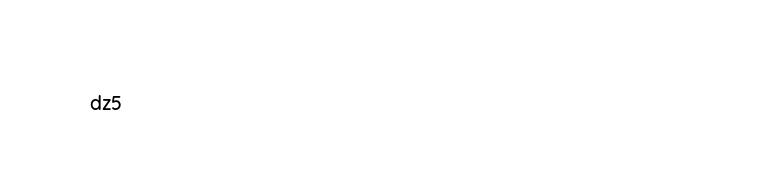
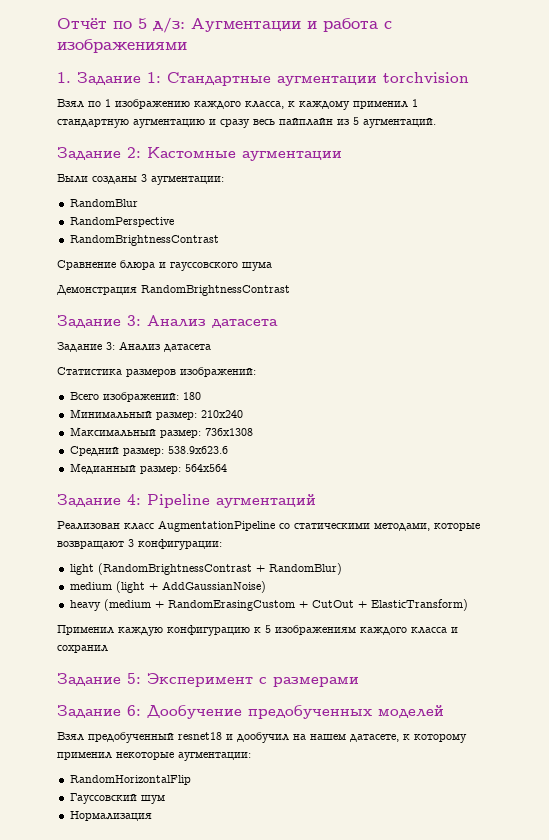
[90,95,122,110] dz5 -> [57,17,392,33] [57,39,187,53] [57,72,469,86] [57,99,418,110] [57,117,436,128] [57,147,342,161] [57,174,224,185] [69,199,138,207] [69,217,174,227] [69,235,219,246] [57,260,272,271] [57,285,290,296] [57,315,278,328] [57,341,211,352] [57,367,256,377] [69,392,201,402] [69,409,243,420] [69,427,253,438] [69,446,228,456] [69,463,227,474] [57,494,316,508] [57,520,480,532] [57,539,222,550] [69,563,342,575] [69,581,266,593] [69,599,468,611] [57,625,458,636] [57,645,108,653] [57,673,359,687] [57,705,444,719] [57,732,467,743] [57,751,251,761] [69,775,191,785] [69,793,165,804] [69,811,152,821] Отчёт по 5 д/з: Аугментации и работа с изображениями // 1. Задание 1: Стандартные аугментации torchvision // Взял по 1 изображению каждого класса, к каждому применил 1 стандартную аугментацию и сразу весь пайплайн из 5 аугментаций. // Задание 2: Кастомные аугментации // Были созданы 3 аугментации: // RandomBlur // RandomPerspective // RandomBrightnessContrast // Сравнение блюра и гауссовского шума // Демонстрация RandomBrightnessContrast // Задание 3: Анализ датасета // Задание 3: Анализ датасета // Статистика размеров изображений: // Всего изображений: 180 // Минимальный размер: 210x240 // Максимальный размер: 736x1308 // Средний размер: 538.9x623.6 // Медианный размер: 564x564 // Задание 4: Pipeline аугментаций // Реализован класс AugmentationPipeline со статическими методами, которые возвращают 3 конфигурации: // light (RandomBrightnessContrast + RandomBlur) // medium (light + AddGaussianNoise) // heavy (medium + RandomErasingCustom + CutOut + ElasticTransform) // Применил каждую конфигурацию к 5 изображениям каждого класса и сохранил // Задание 5: Эксперимент с размерами // Задание 6: Дообучение предобученных моделей // Взял предобученный resnet18 и дообучил на нашем датасете, к которому применил некоторые аугментации: // RandomHorizontalFlip // Гауссовский шум // Нормализация

